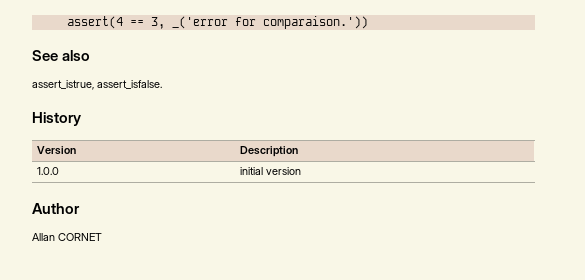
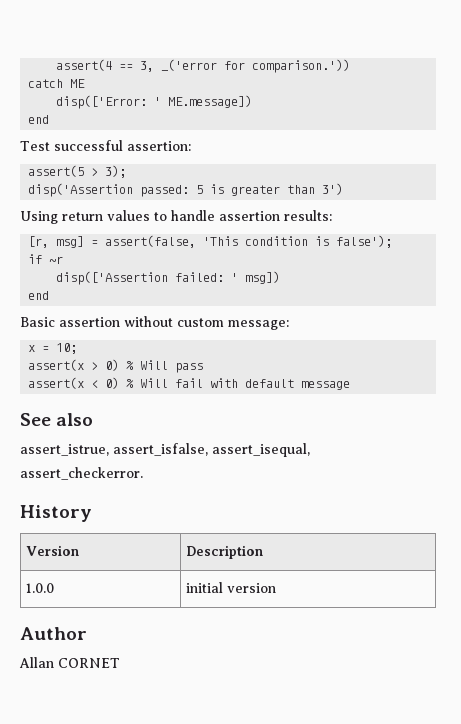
[262,16,368,29] comparaison.')) -> [252,59,351,73] [28,79,86,88] [56,95,253,109] [28,115,50,124] [20,140,191,151] [28,165,127,178] [28,183,344,197] [20,210,332,224] [28,235,393,248] [28,254,64,264] [56,271,281,285] [28,291,50,300] [20,316,289,330] [28,343,78,354] [28,359,204,373] [28,377,351,390] comparison.')) // catch ME // disp(['Error: ' ME.message]) // end // Test successful assertion: // assert(5 > 3); // disp('Assertion passed: 5 is greater than 3') // Using return values to handle assertion results: // [r, msg] = assert(false, 'This condition is false'); // if ~r // disp(['Assertion failed: ' msg]) // end // Basic assertion without custom message: // x = 10; // assert(x > 0) % Will pass // assert(x < 0) % Will fail with default message
[97,80,162,89] assert_isfalse. -> [113,443,310,457] [20,467,143,480] assert_isfalse, assert_isequal, assert_checkerror.

